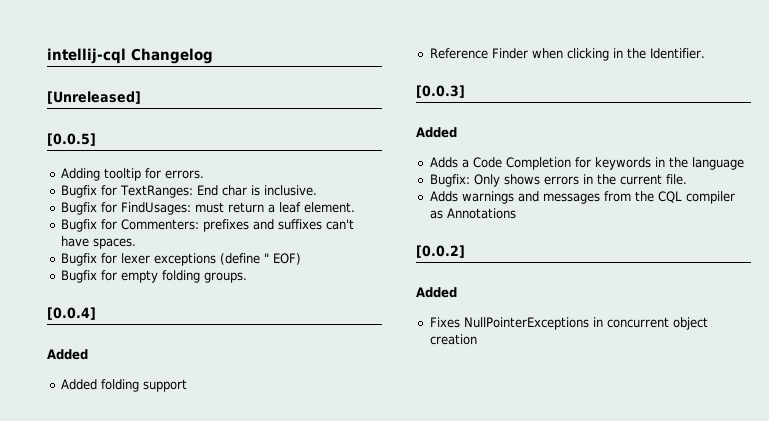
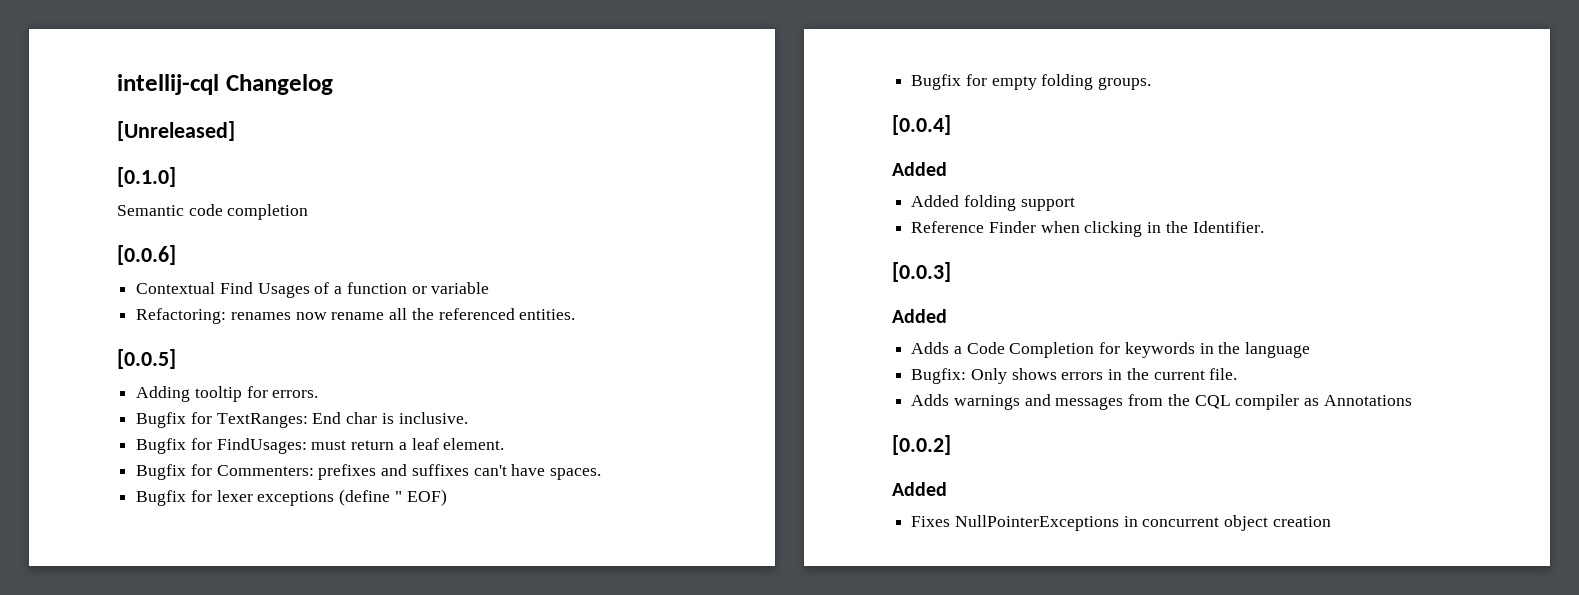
(141, 97) none -> [117,167,176,187] [117,204,309,220] [117,245,176,265] [136,282,490,298] [136,308,576,324] // [0.1.0] // Semantic code completion // [0.0.6] // Contextual Find Usages of a function or variable // Refactoring: renames now rename all the referenced entities.

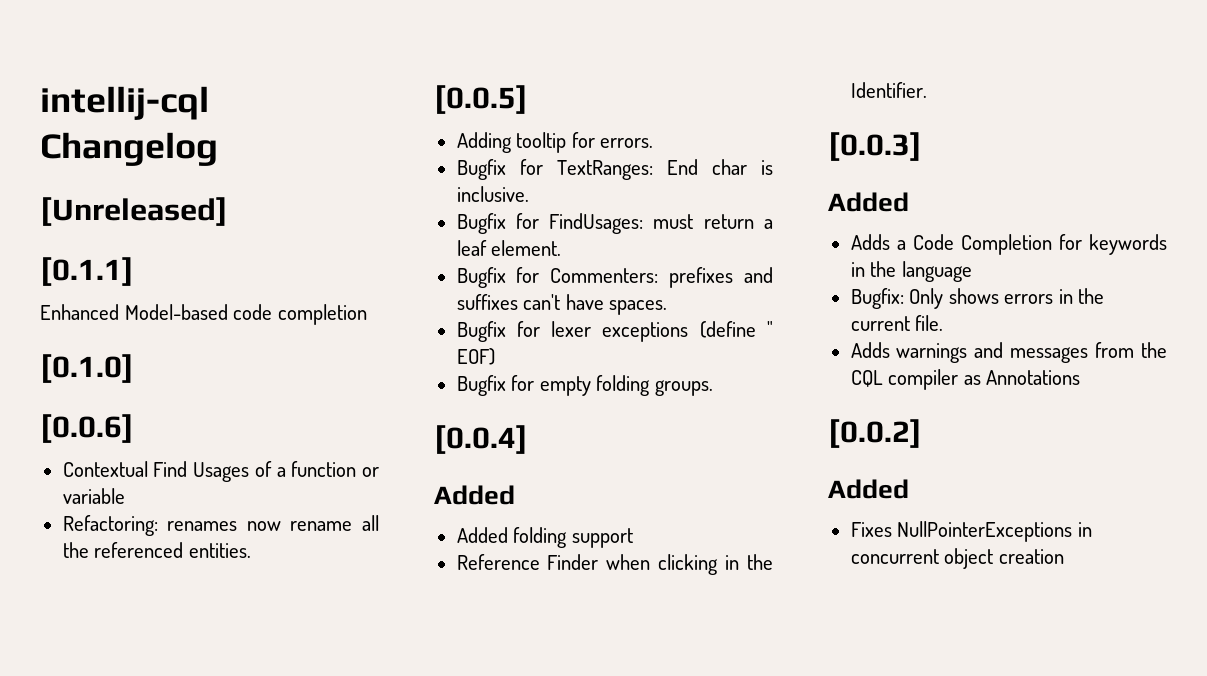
[117,167,176,187] [117,205,184,216] [0.1.0] // Semantic -> [40,257,134,286] [40,304,228,320] [0.1.1] // Enhanced Model-based
(309, 212) none -> [40,354,134,383] // [0.1.0]

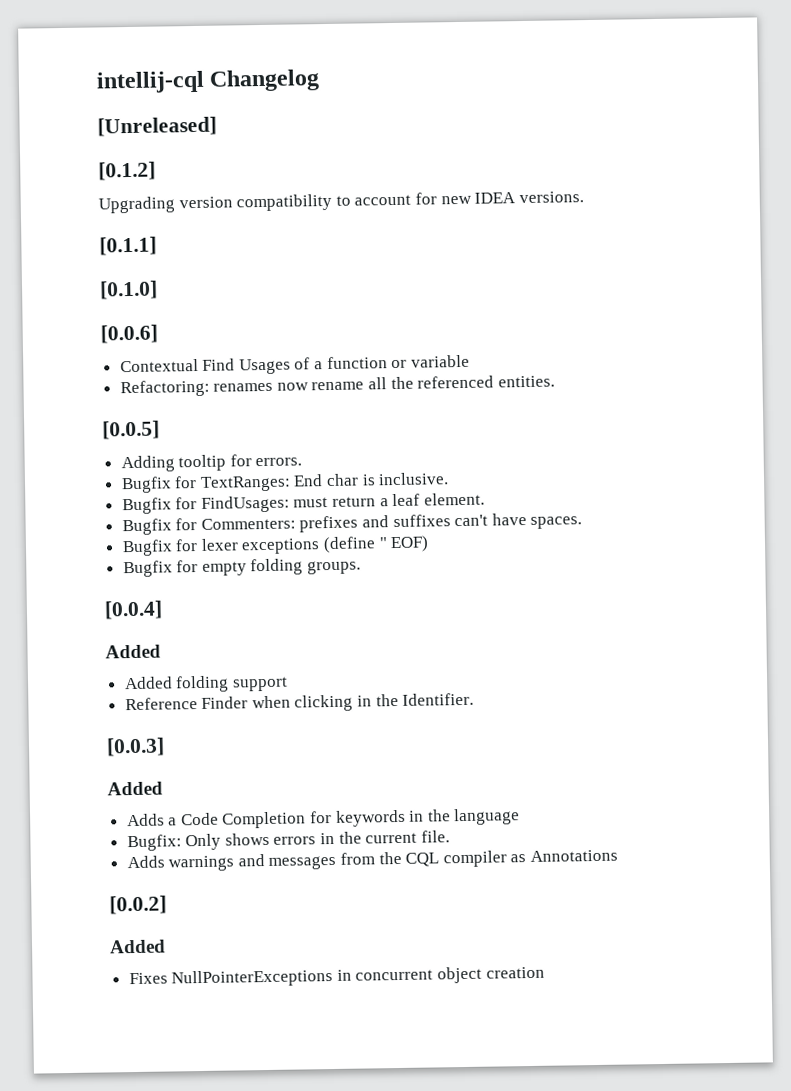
[40,257,134,286] [40,304,367,325] [0.1.1] // Enhanced Model-based code completion -> [98,161,156,181] [98,191,584,214] [99,236,157,256] [0.1.2] // Upgrading version compatibility to account for new IDEA versions. // [0.1.1]

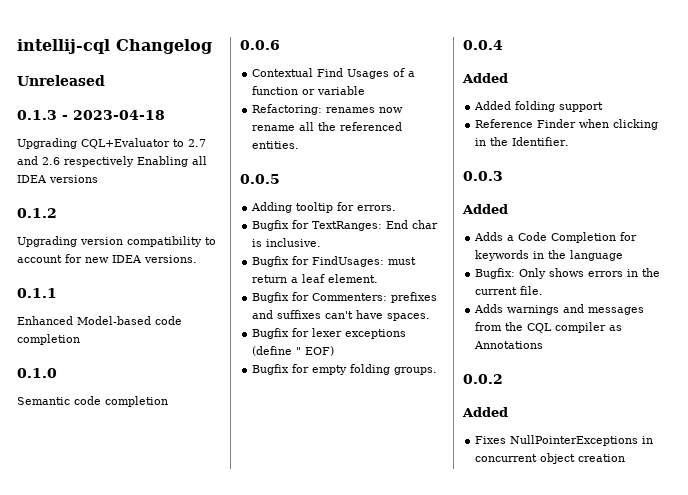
[97,116,217,137] [98,161,156,181] [Unreleased] // [0.1.2] -> [17,75,105,86] [17,110,165,120] [17,138,206,149] [17,156,207,167] [17,175,98,183] [17,208,57,218] Unreleased // 0.1.3 - 2023-04-18 // Upgrading CQL+Evaluator to 2.7 and 2.6 respectively Enabling all IDEA versions // 0.1.2
[99,236,157,256] [99,280,158,300] [100,324,158,344] [0.1.1] // [0.1.0] // [0.0.6] -> [17,288,57,298] [17,316,182,325] [17,334,80,345] [17,368,57,378] [17,396,168,407] [240,40,280,50] 0.1.1 // Enhanced Model-based code completion // 0.1.0 // Semantic code completion // 0.0.6
[102,420,160,440] [0.0.5] -> [240,174,280,184] 0.0.5
[104,600,163,620] [0.0.4] -> [463,40,503,50] 0.0.4
[106,737,165,757] [0.0.3] -> [463,171,503,181] 0.0.3
[109,895,167,915] [0.0.2] -> [463,374,503,384] 0.0.2

